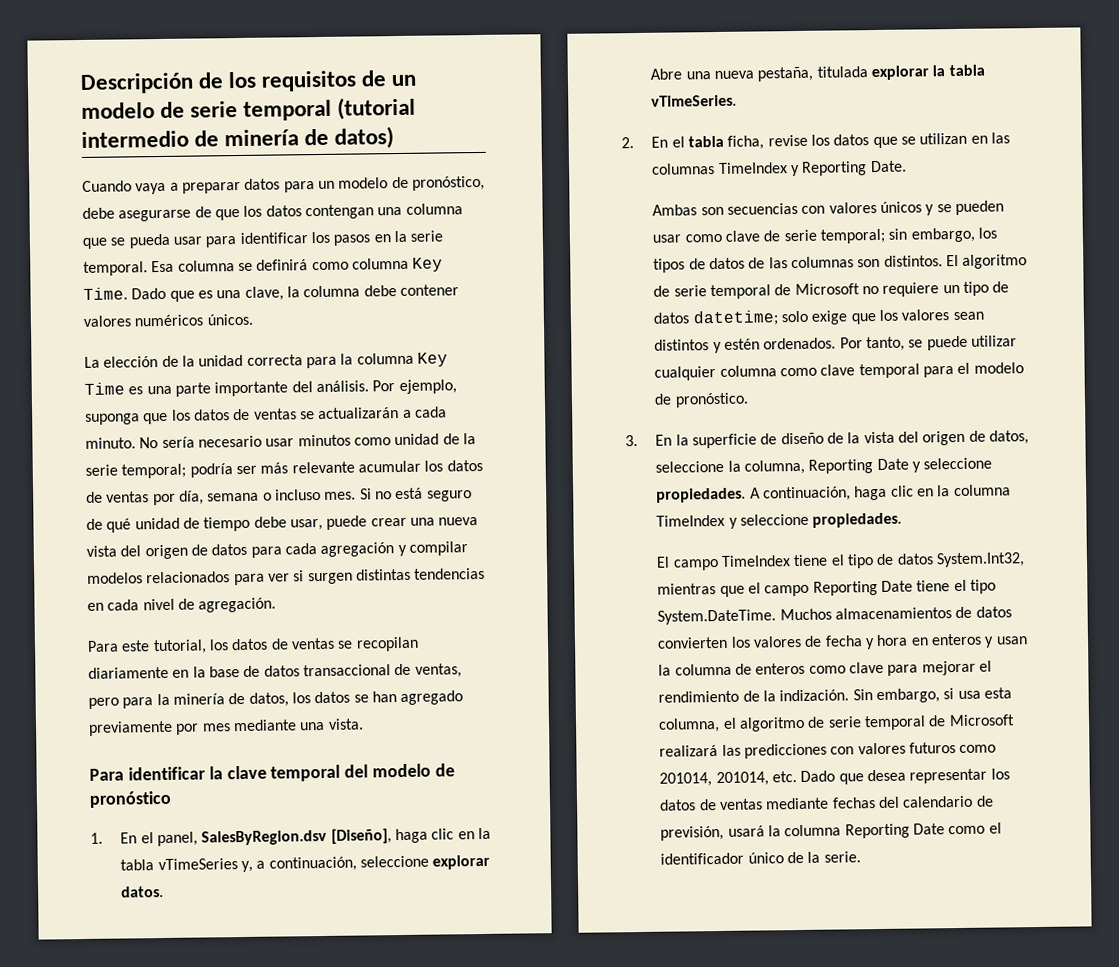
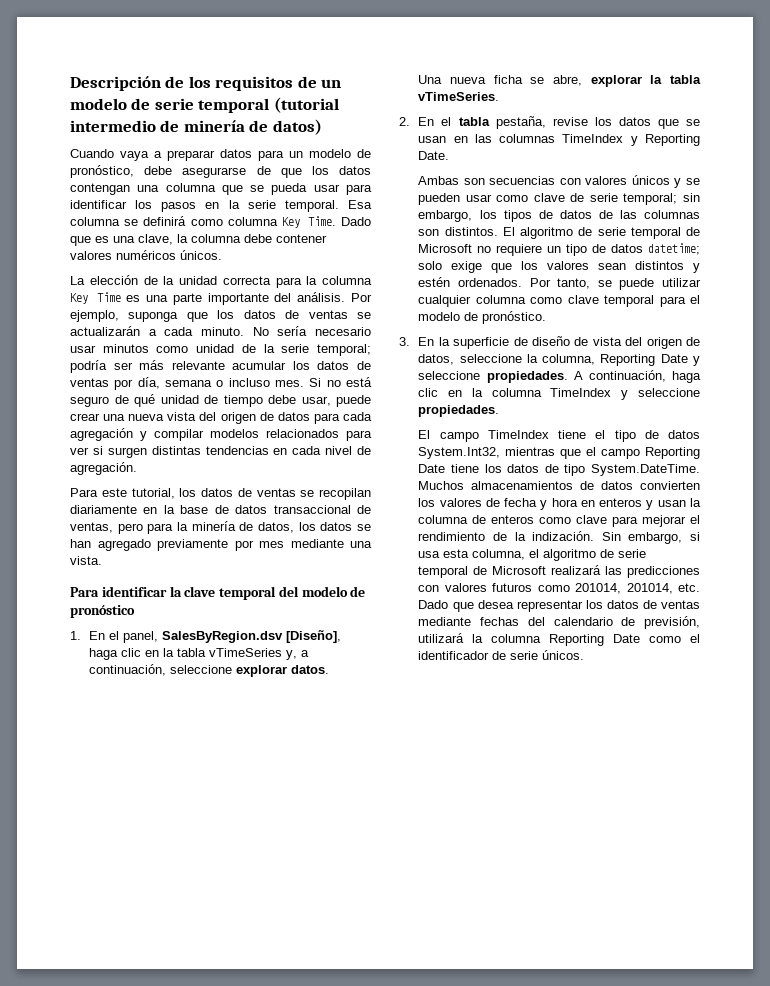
[650,66,868,82] Abre una nueva pestaña, titulada -> [418,75,583,86] Una nueva ficha se abre,
[727,135,765,150] ficha, -> [495,116,546,129] pestaña,
[919,132,968,145] utilizan -> [418,136,447,143] usan
[847,432,861,444] la -> (589, 341) none
[953,579,967,592] el -> [484,464,559,473] los datos de
[727,825,765,837] usará -> [418,633,465,643] utilizará
[747,851,861,864] único de la serie. -> [492,650,585,660] de serie únicos.

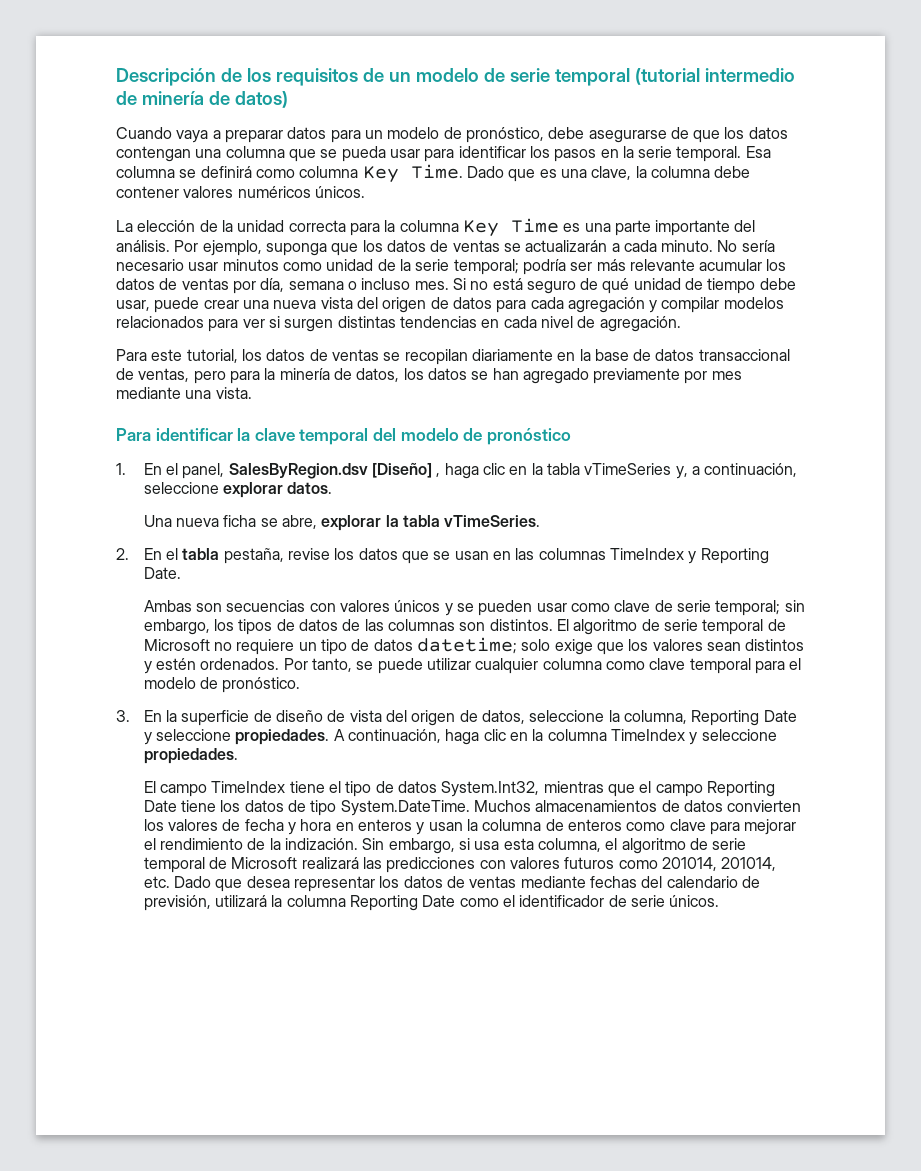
[286,630,342,643] [Diseño], -> [372,462,441,478] [Diseño] ,

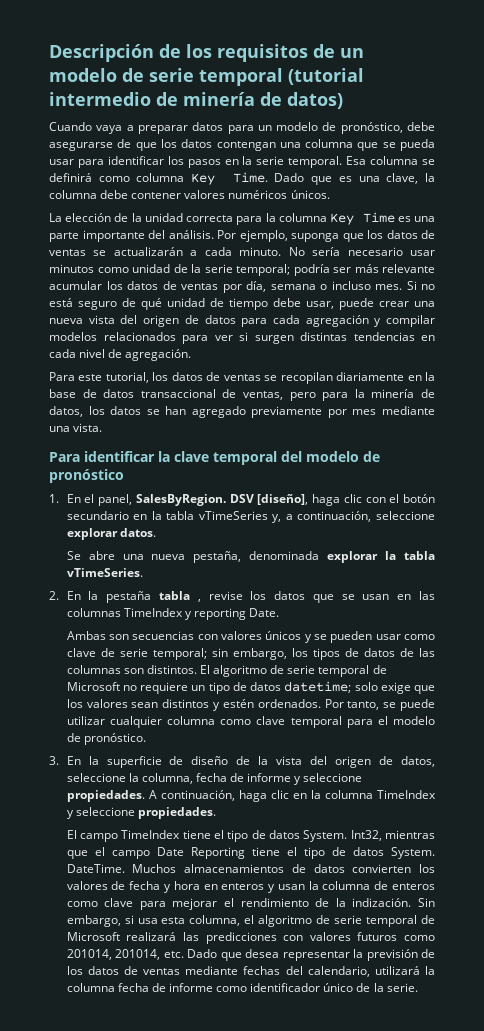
[228,462,506,479] SalesByRegion.dsv [Diseño] , haga clic -> [135,494,436,506] [66,511,129,520] SalesByRegion. DSV [diseño], haga clic con el botón secundario
[143,515,318,529] Una nueva ficha se abre, -> [66,551,320,563] Se abre una nueva pestaña, denominada
[166,548,284,564] el tabla pestaña, -> [88,591,201,603] la pestaña tabla ,
[700,548,769,564] Reporting -> [193,608,246,620] reporting
(346, 716) none -> [258,756,269,765] la
[691,710,797,726] Reporting Date -> [195,773,292,782] fecha de informe
[441,781,540,797] System.Int32, -> [303,830,382,842] System. Int32,
[706,781,775,797] [143,800,470,816] Reporting Date tiene los datos de tipo System.DateTime. -> [156,847,435,859] [66,864,125,873] Date Reporting tiene el tipo de datos System. DateTime.
(376, 884) none -> [353,949,435,961] la previsión de
[666,876,760,888] [143,895,720,911] calendario de previsión, utilizará la columna Reporting Date como el identificador de serie únicos. -> [307,966,435,977] [66,983,418,992] calendario, utilizará la columna fecha de informe como identificador único de la serie.

